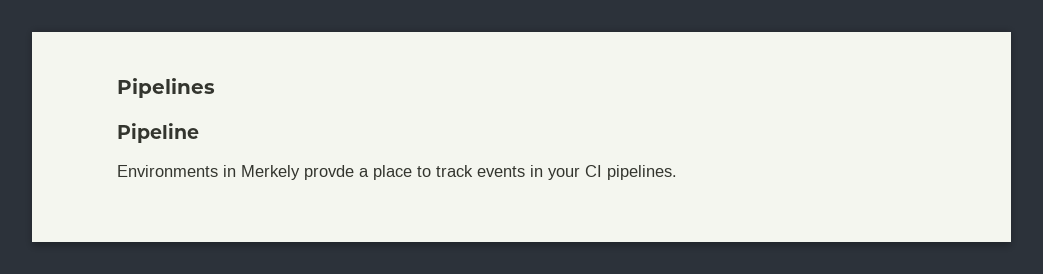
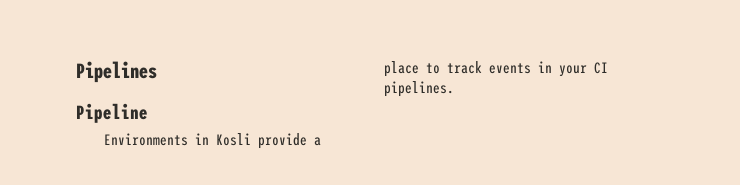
[241,165,354,180] Merkely provde -> [215,133,307,149] Kosli provide

